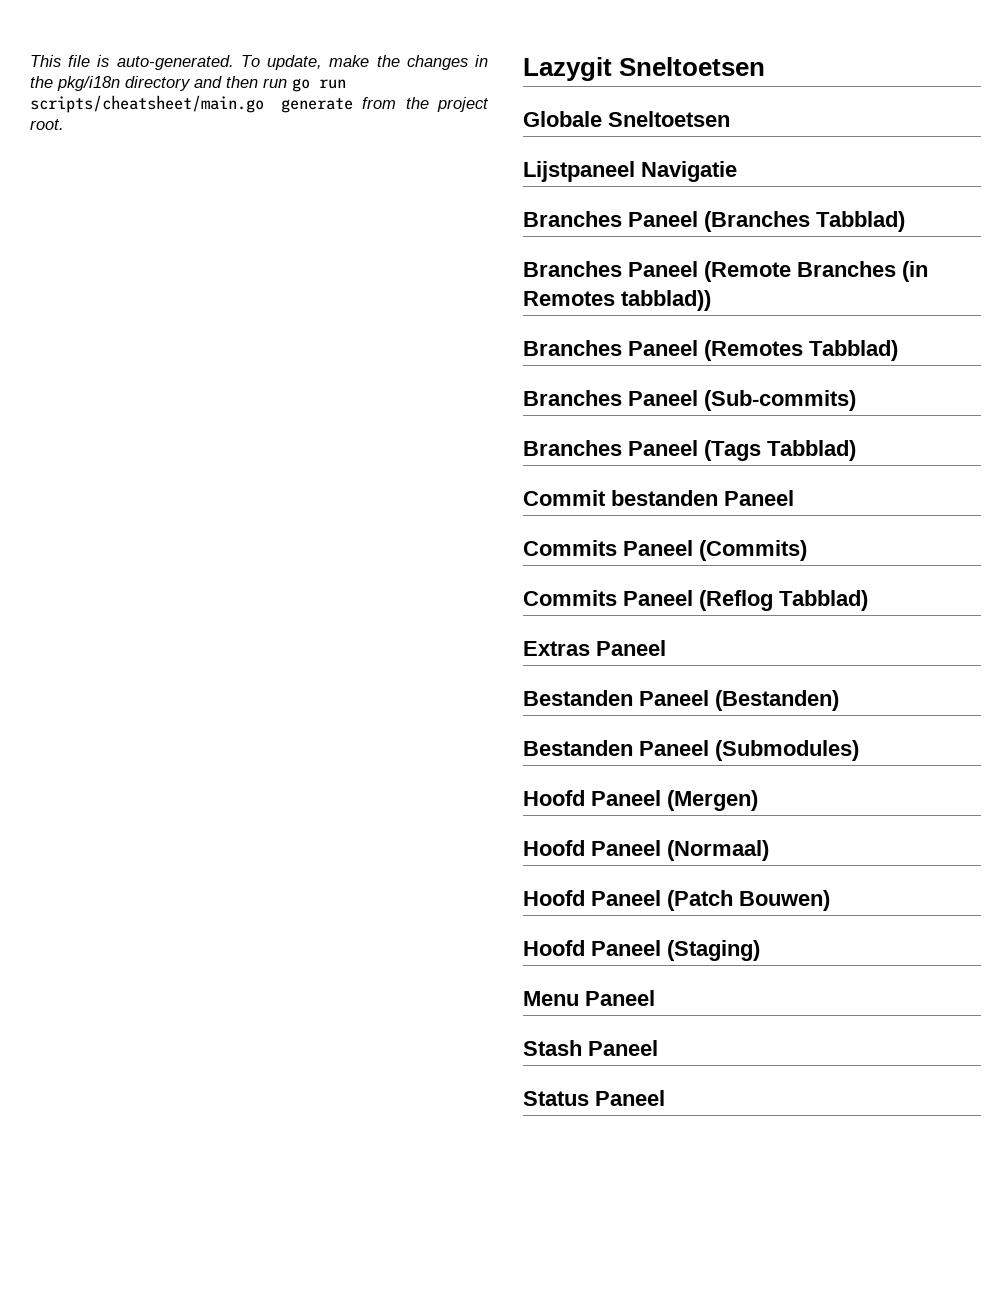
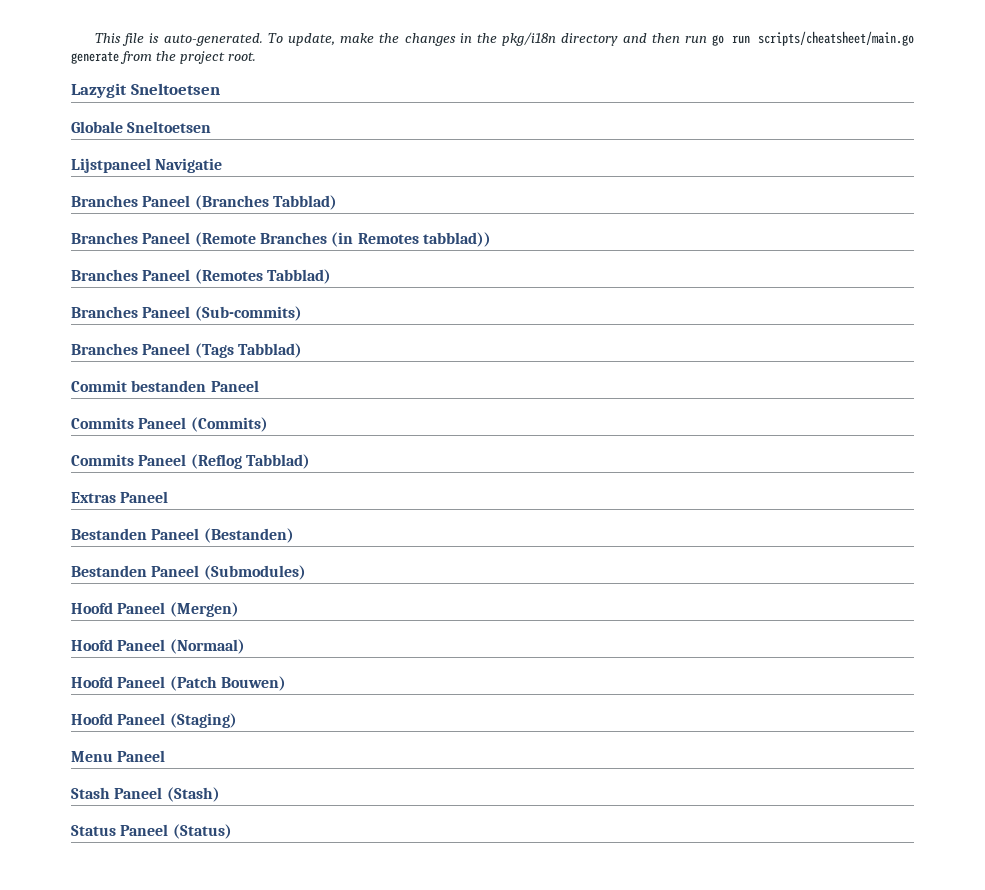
(658, 1048) none -> [166,787,220,802] (Stash)
(665, 1098) none -> [172,824,232,839] (Status)

